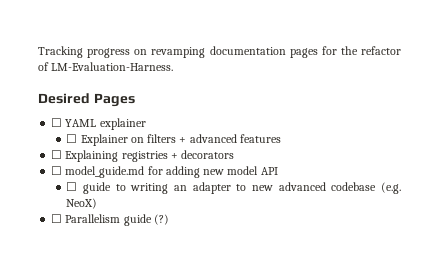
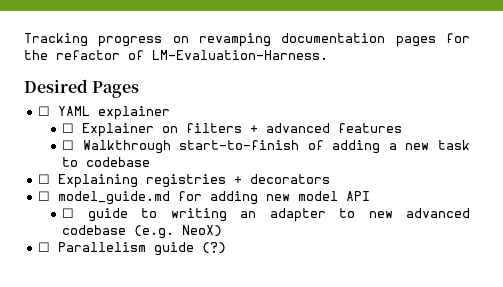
(281, 138) none -> [62,140,470,154] [62,157,151,167] // ☐ Walkthrough start-to-finish of adding a new task to codebase

